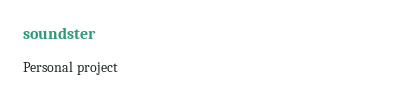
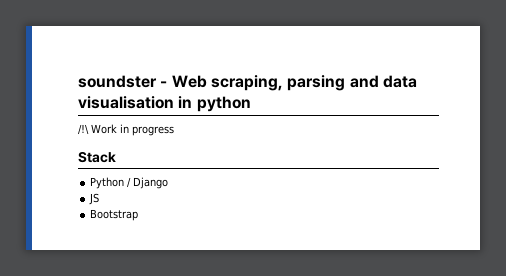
[23,61,118,75] // Personal project -> [160,75,417,91] [78,96,251,112] [78,124,174,136] [78,151,116,163] [90,177,169,189] [89,193,100,205] [90,209,139,221] - Web scraping, parsing and data visualisation in python // /!\ Work in progress // Stack // Python / Django // JS // Bootstrap

